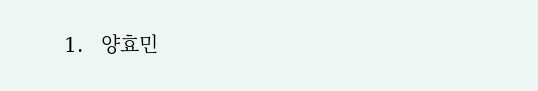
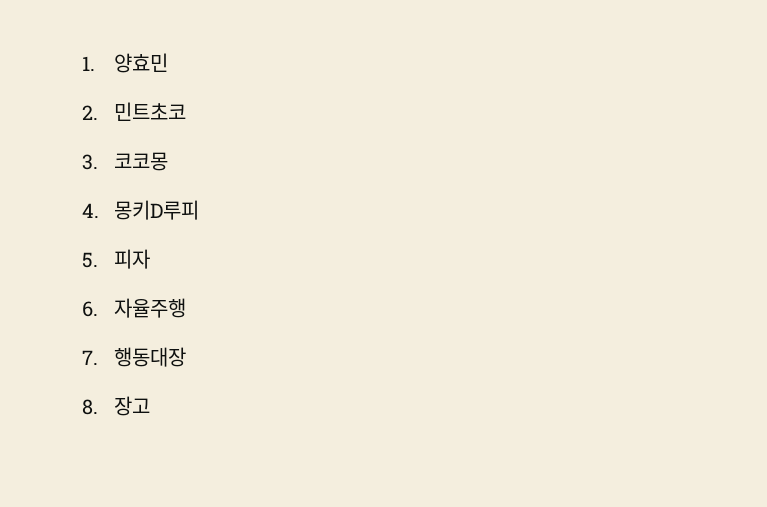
(159, 44) none -> [82,102,186,121] [82,152,168,171] [82,200,199,220] [82,249,150,269] [82,298,186,318] [82,347,186,367] [82,396,150,416] // 2. 민트초코 // 3. 코코몽 // 4. 몽키D루피 // 5. 피자 // 6. 자율주행 // 7. 행동대장 // 8. 장고

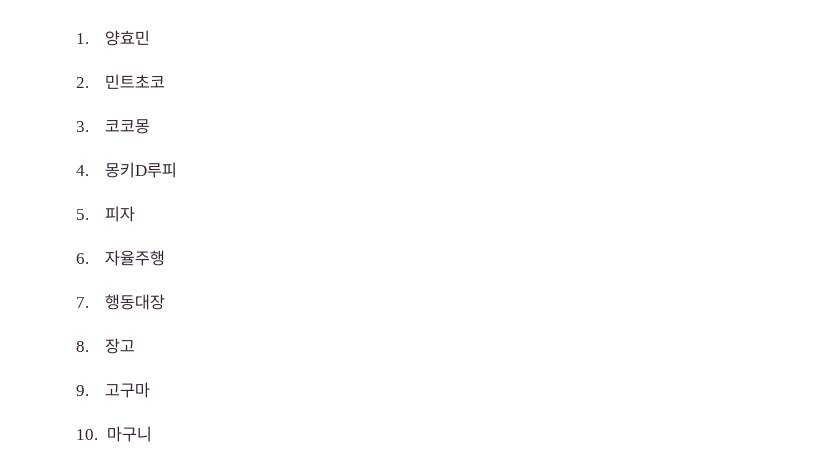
(150, 406) none -> [76,382,151,398] [76,426,152,442] // 9. 고구마 // 10. 마구니

